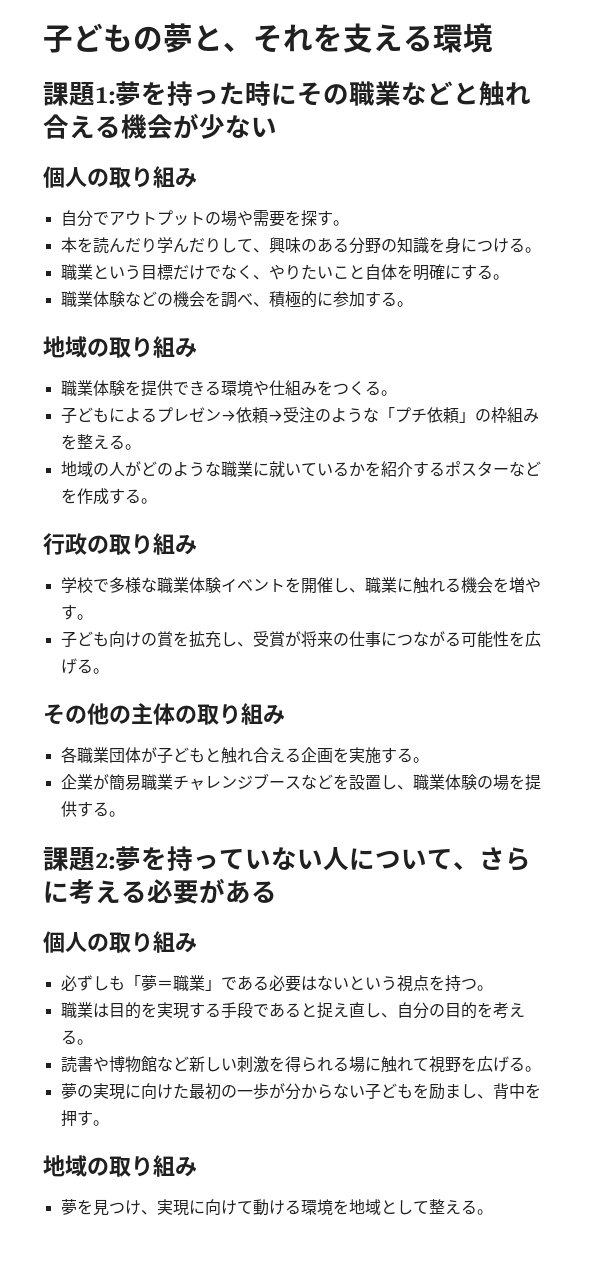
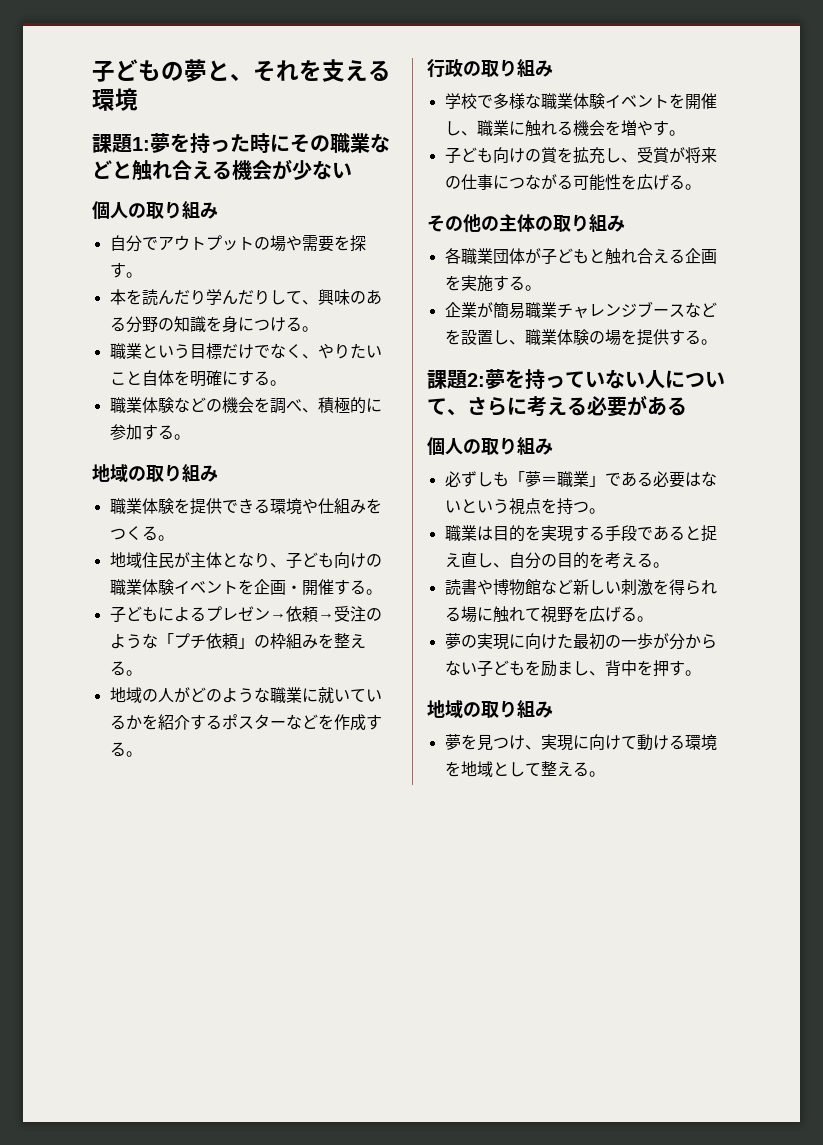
(397, 393) none -> [109,552,382,569] [109,579,382,596] // 地域住民が主体となり、子ども向けの職業体験イベントを企画・開催する。

